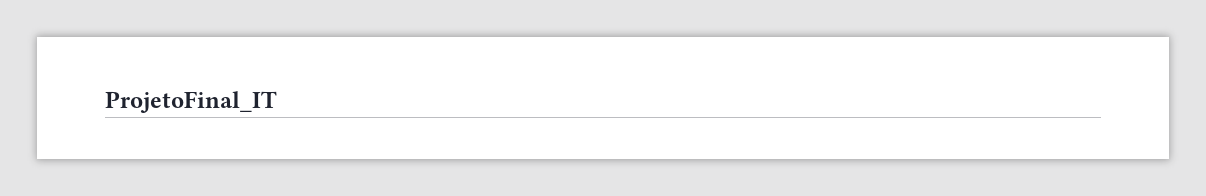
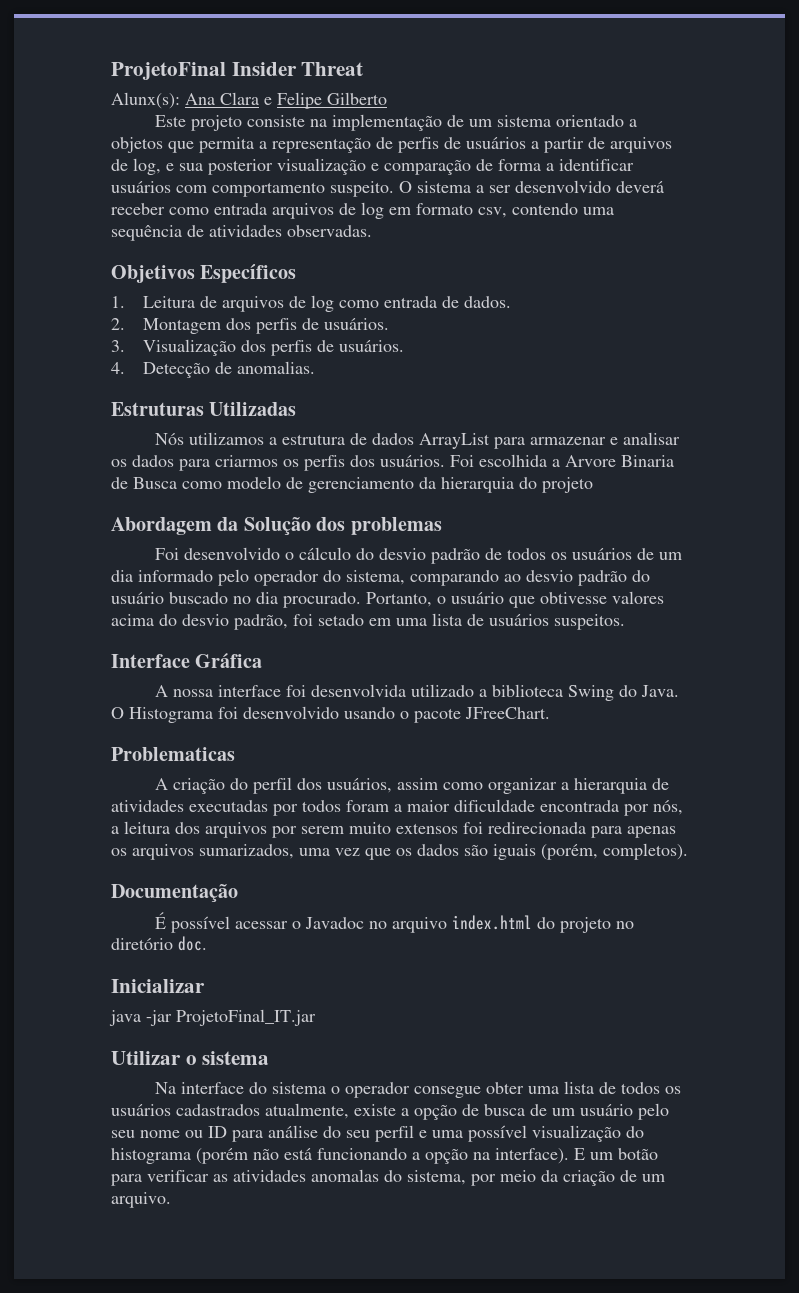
[105,91,277,113] ProjetoFinal_IT -> [111,62,364,80] [111,92,387,109] [155,114,638,131] [111,137,672,153] [111,158,634,175] [111,180,664,197] [111,202,614,219] [111,225,372,241] [111,263,297,283] [111,295,512,312] [111,318,390,334] [111,339,405,356] [111,361,316,378] [111,402,297,416] [155,432,681,449] [111,454,674,471] [111,476,593,493] [111,517,442,535] [155,547,683,564] [111,569,650,586] [111,591,664,608] [111,613,625,630] [111,653,263,668] [155,684,680,701] [111,706,550,723] [111,747,235,761] [155,777,670,794] [111,799,683,816] [111,821,676,838] [111,843,688,860] [111,884,238,902] [155,912,635,933] [111,936,207,951] [111,979,205,993] [109,1009,316,1026] [111,1051,270,1065] [155,1081,682,1098] [111,1103,669,1120] [111,1125,644,1142] [111,1148,658,1164] [111,1169,665,1186] [111,1192,171,1208] ProjetoFinal Insider Threat // Alunx(s): Ana Clara e Felipe Gilberto // Este projeto consiste na implementação de um sistema orientado a objetos que permita a representação de perfis de usuários a partir de arquivos de log, e sua posterior visualização e comparação de forma a identificar usuários com comportamento suspeito. O sistema a ser desenvolvido deverá receber como entrada arquivos de log em formato csv, contendo uma sequência de atividades observadas. // Objetivos Específicos // 1. Leitura de arquivos de log como entrada de dados. // 2. Montagem dos perfis de usuários. // 3. Visualização dos perfis de usuários. // 4. Detecção de anomalias. // Estruturas Utilizadas // Nós utilizamos a estrutura de dados ArrayList para armazenar e analisar os dados para criarmos os perfis dos usuários. Foi escolhida a Arvore Binaria de Busca como modelo de gerenciamento da hierarquia do projeto // Abordagem da Solução dos problemas // Foi desenvolvido o cálculo do desvio padrão de todos os usuários de um dia informado pelo operador do sistema, comparando ao desvio padrão do usuário buscado no dia procurado. Portanto, o usuário que obtivesse valores acima do desvio padrão, foi setado em uma lista de usuários suspeitos. // Interface Gráfica // A nossa interface foi desenvolvida utilizado a biblioteca Swing do Java. O Histograma foi desenvolvido usando o pacote JFreeChart. // Problematicas // A criação do perfil dos usuários, assim como organizar a hierarquia de atividades executadas por todos foram a maior dificuldade encontrada por nós, a leitura dos arquivos por serem muito extensos foi redirecionada para apenas os arquivos sumarizados, uma vez que os dados são iguais (porém, completos). // Documentação // É possível acessar o Javadoc no arquivo index.html do projeto no diretório doc. // Inicializar // java -jar ProjetoFinal_IT.jar // Utilizar o sistema // Na interface do sistema o operador consegue obter uma lista de todos os usuários cadastrados atualmente, existe a opção de busca de um usuário pelo seu nome ou ID para análise do seu perfil e uma possível visualização do histograma (porém não está funcionando a opção na interface). E um botão para verificar as atividades anomalas do sistema, por meio da criação de um arquivo.

